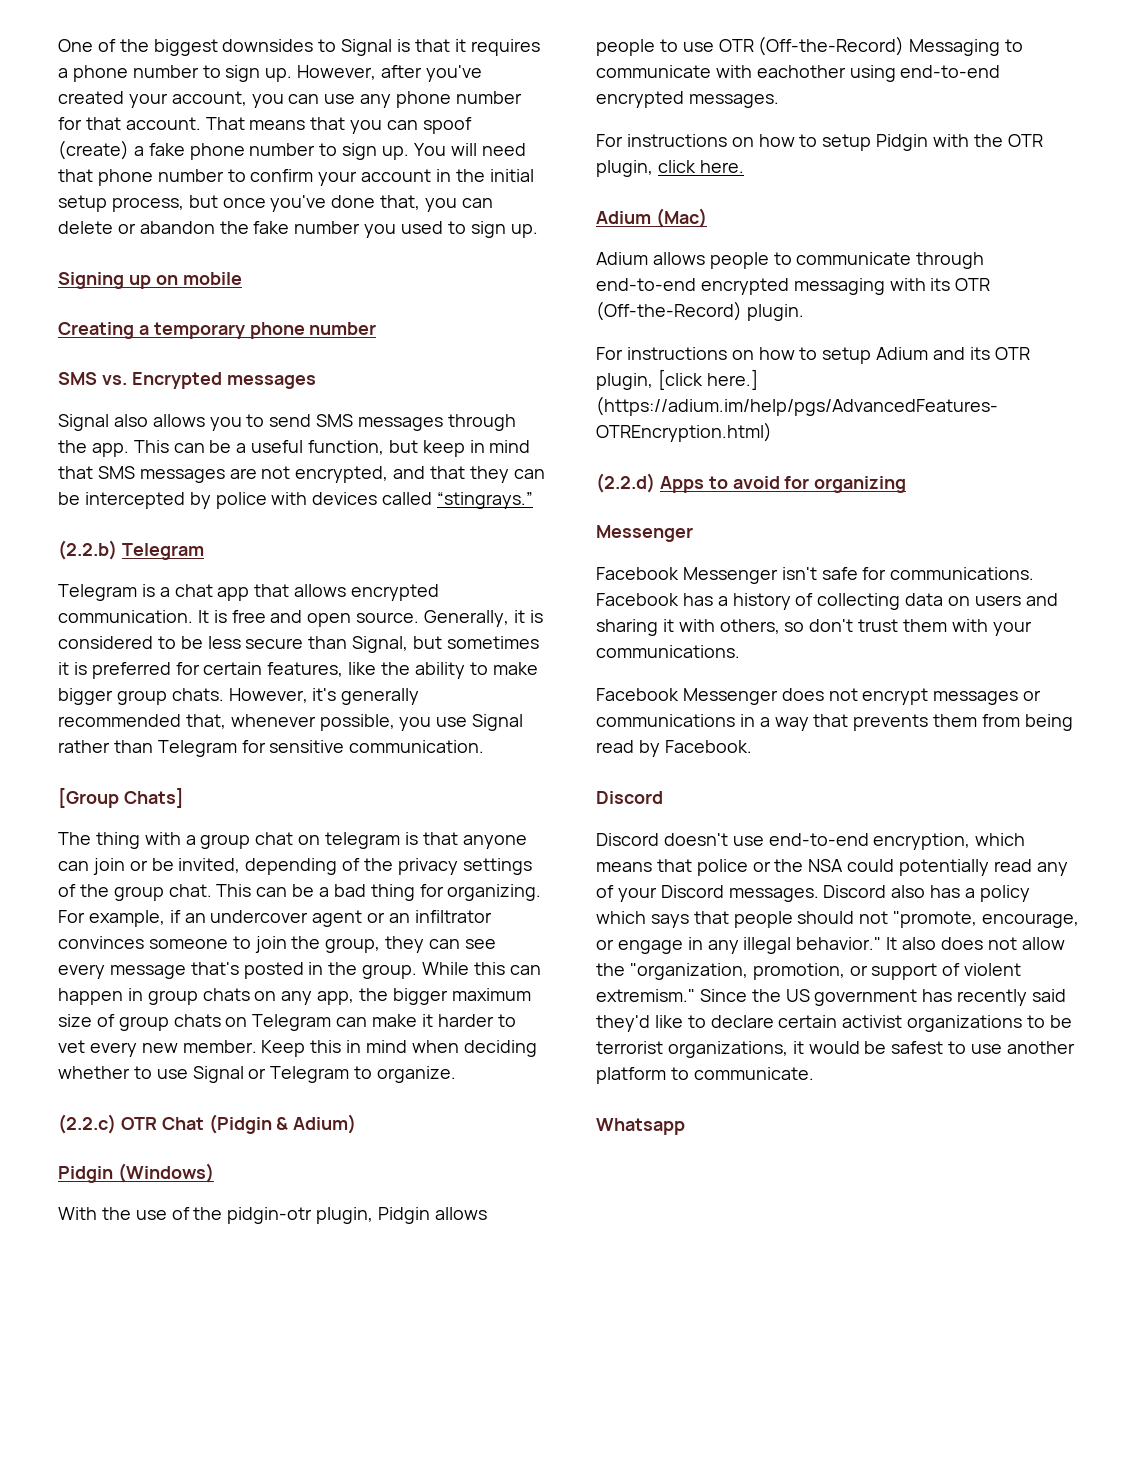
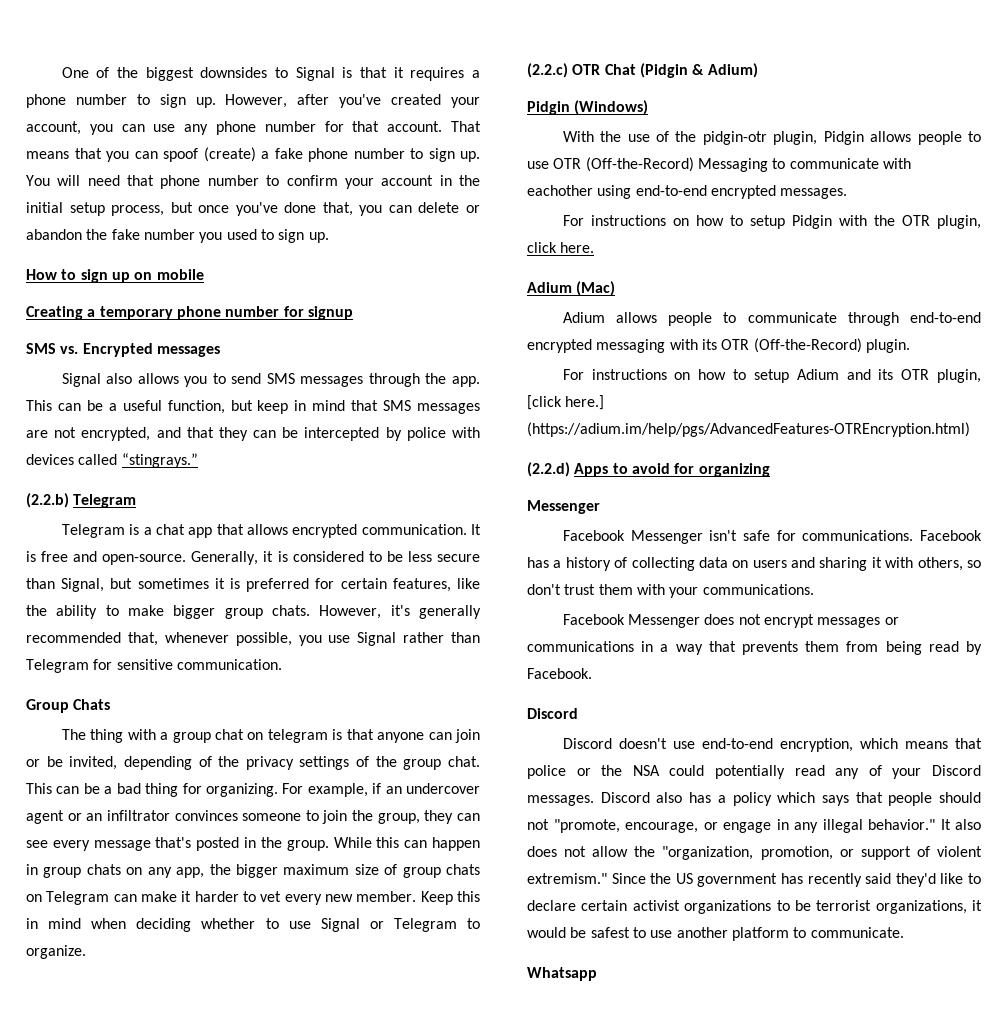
[58,272,124,289] Signing -> [26,269,108,283] How to sign
(377, 328) none -> [283,306,353,320] for signup
[307,612,420,627] open source. -> [102,554,187,565] open-source.
[58,788,184,808] [Group Chats] -> [26,699,111,713] Group Chats

